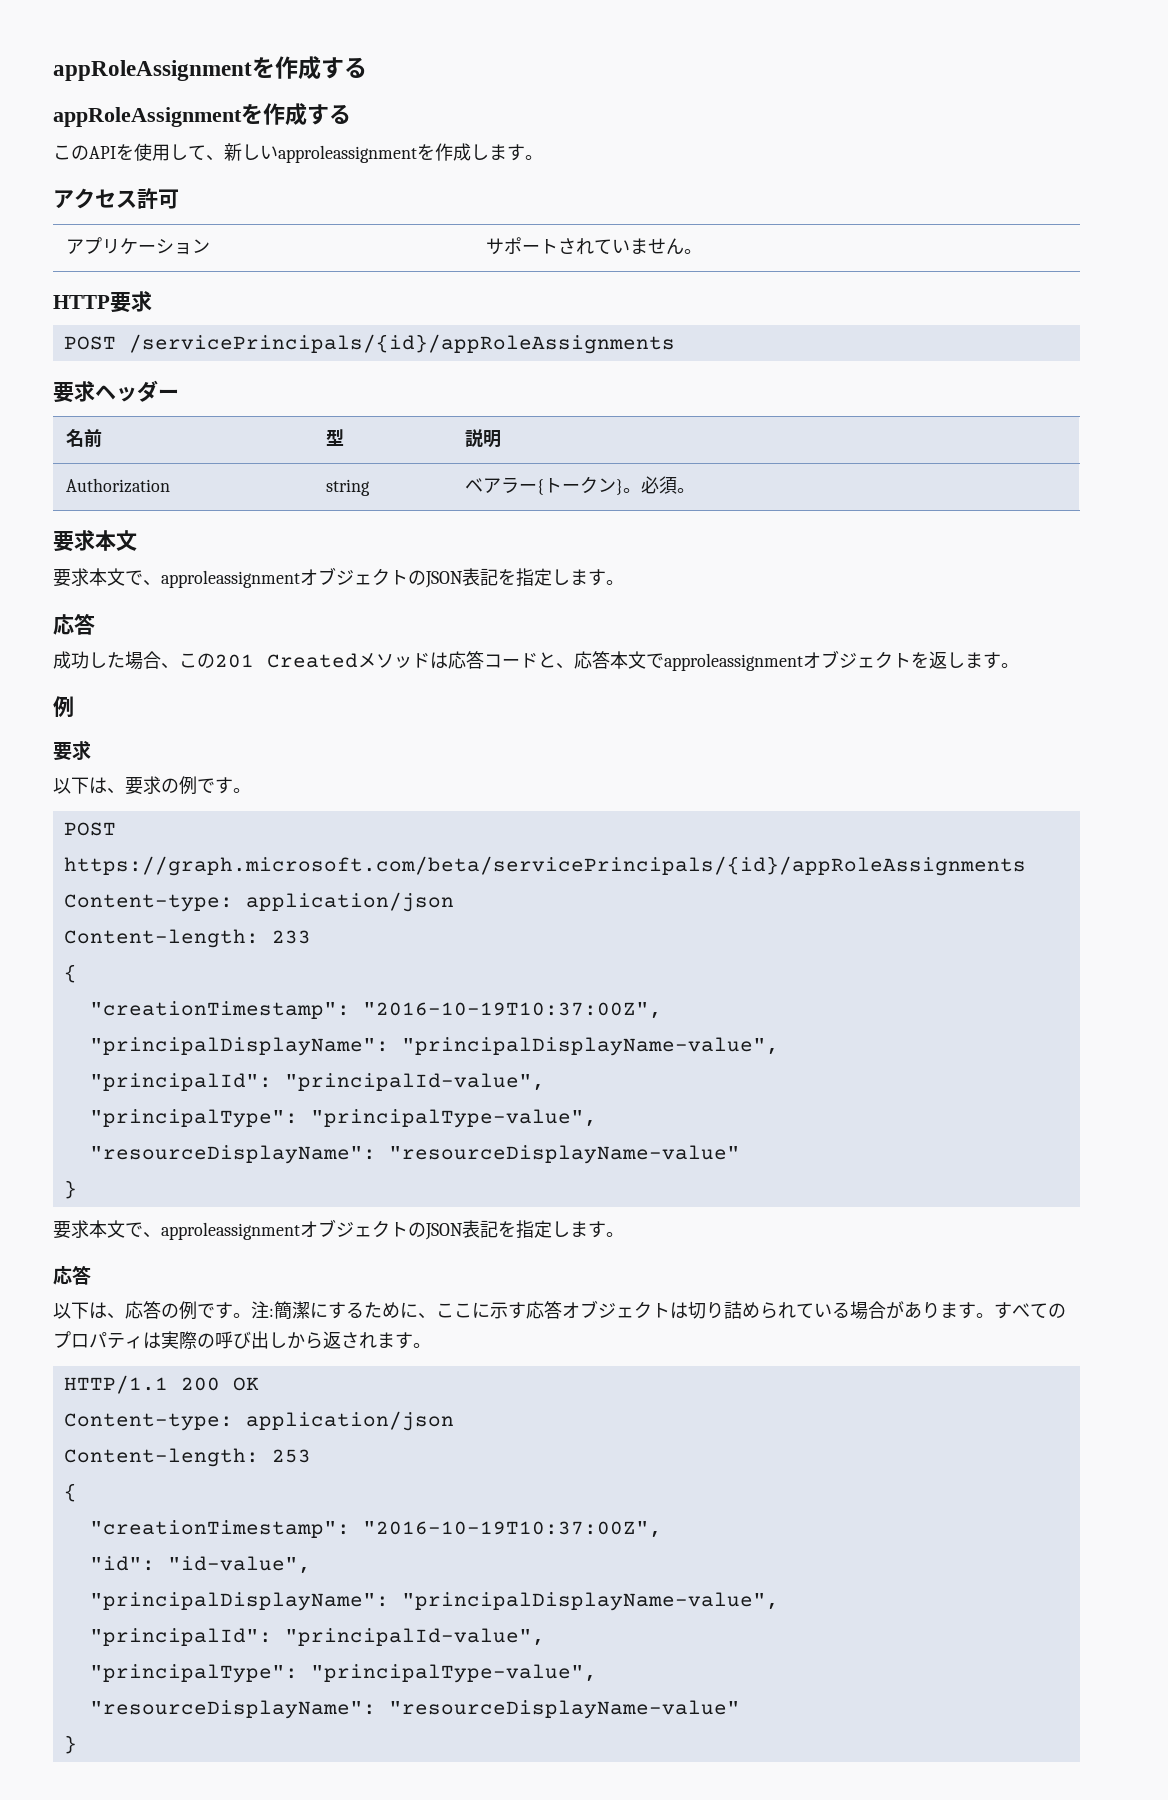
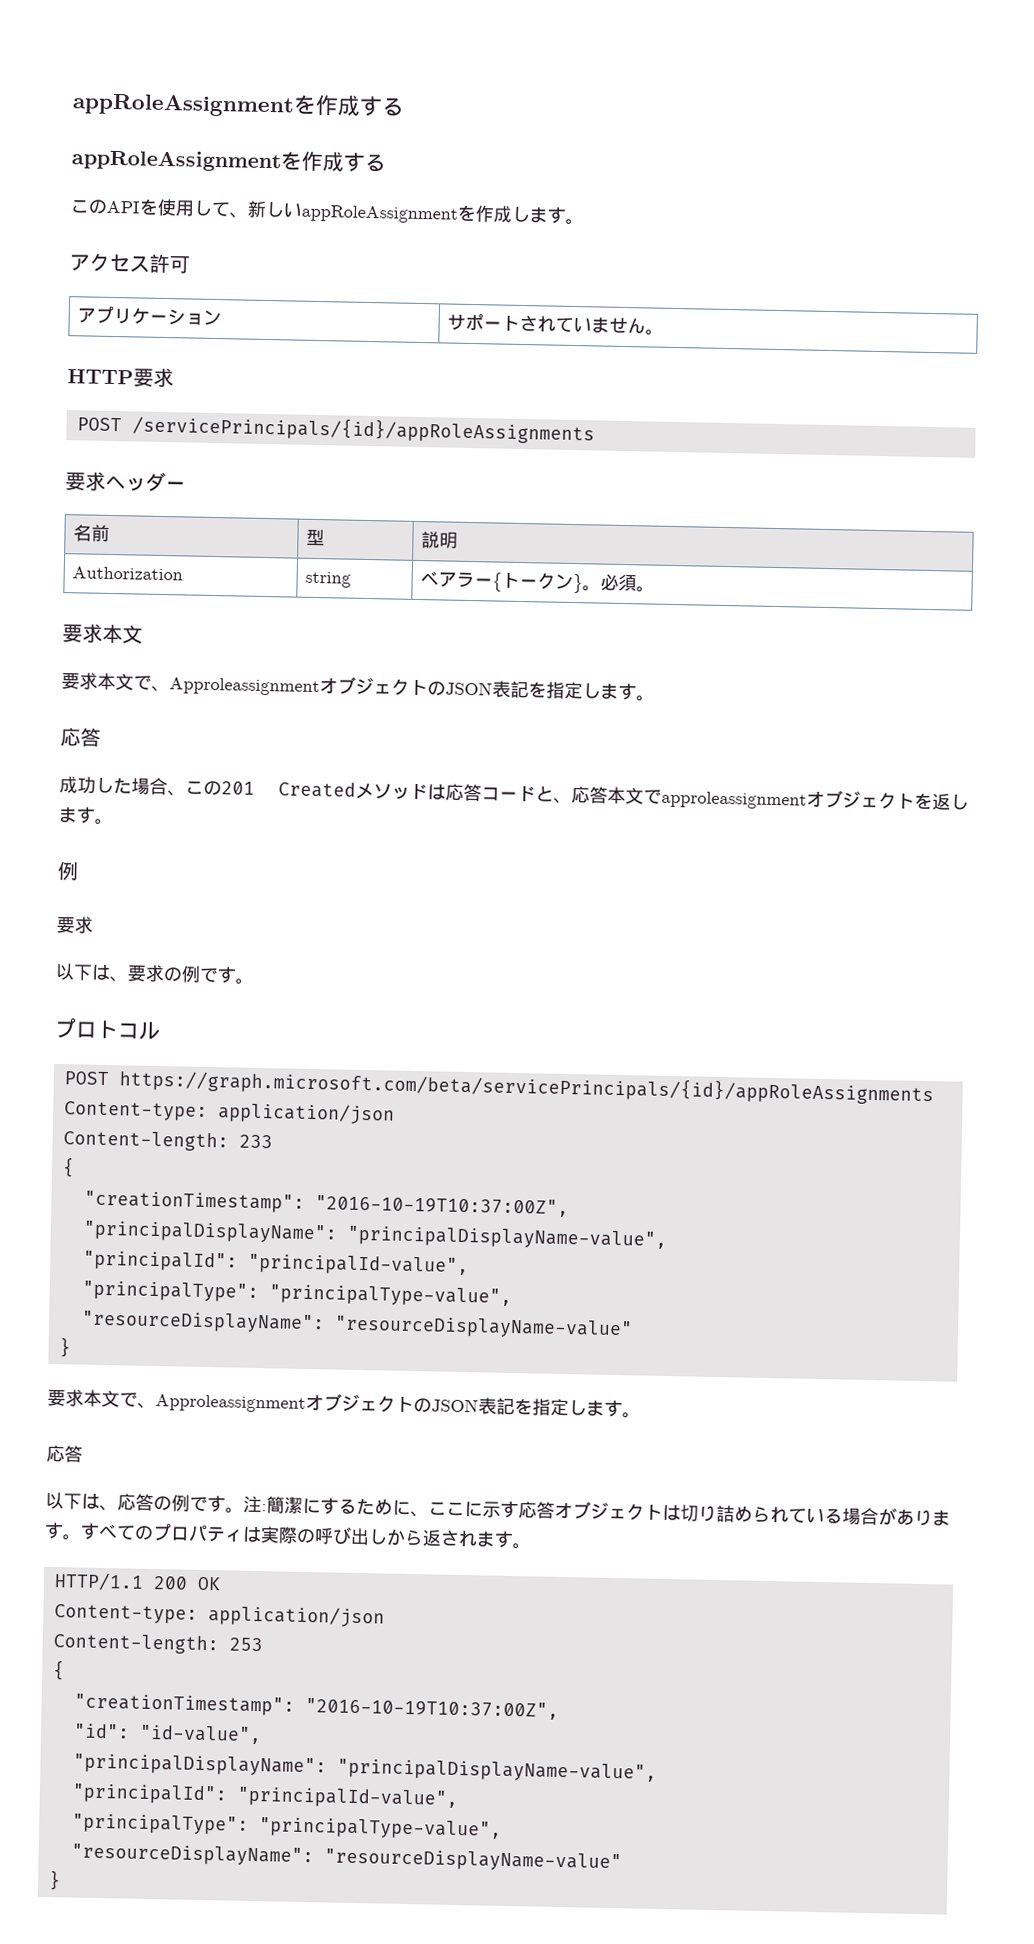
[278,145,417,163] approleassignment -> [301,204,458,224] appRoleAssignment
[161,570,300,588] approleassignment -> [169,677,320,697] Approleassignment
(251, 790) none -> [54,1017,160,1041] // プロトコル
[161,1222,300,1240] approleassignment -> [155,1394,306,1413] Approleassignment

